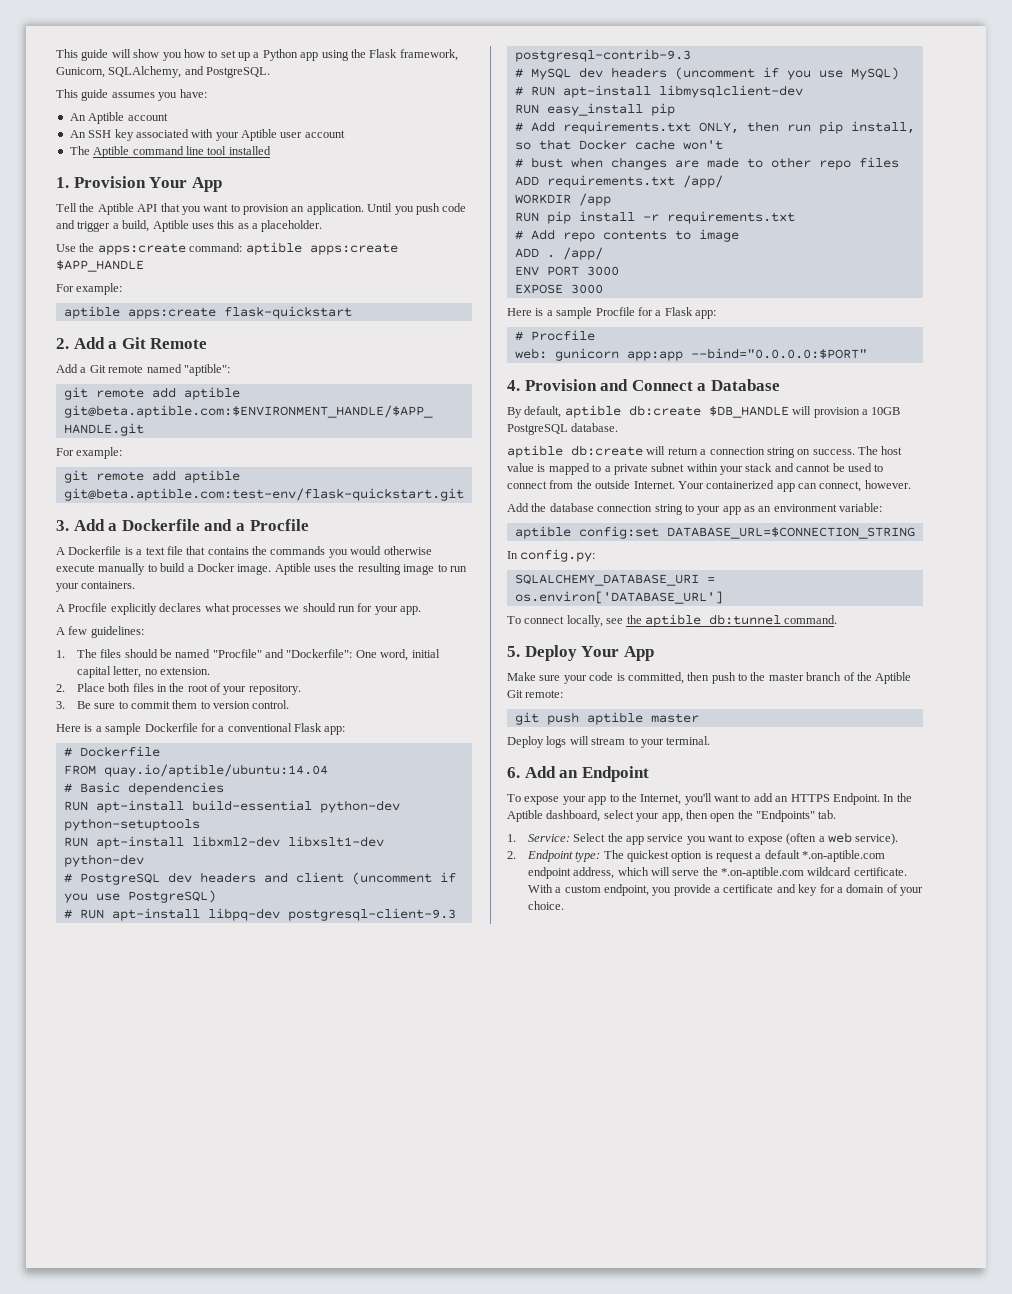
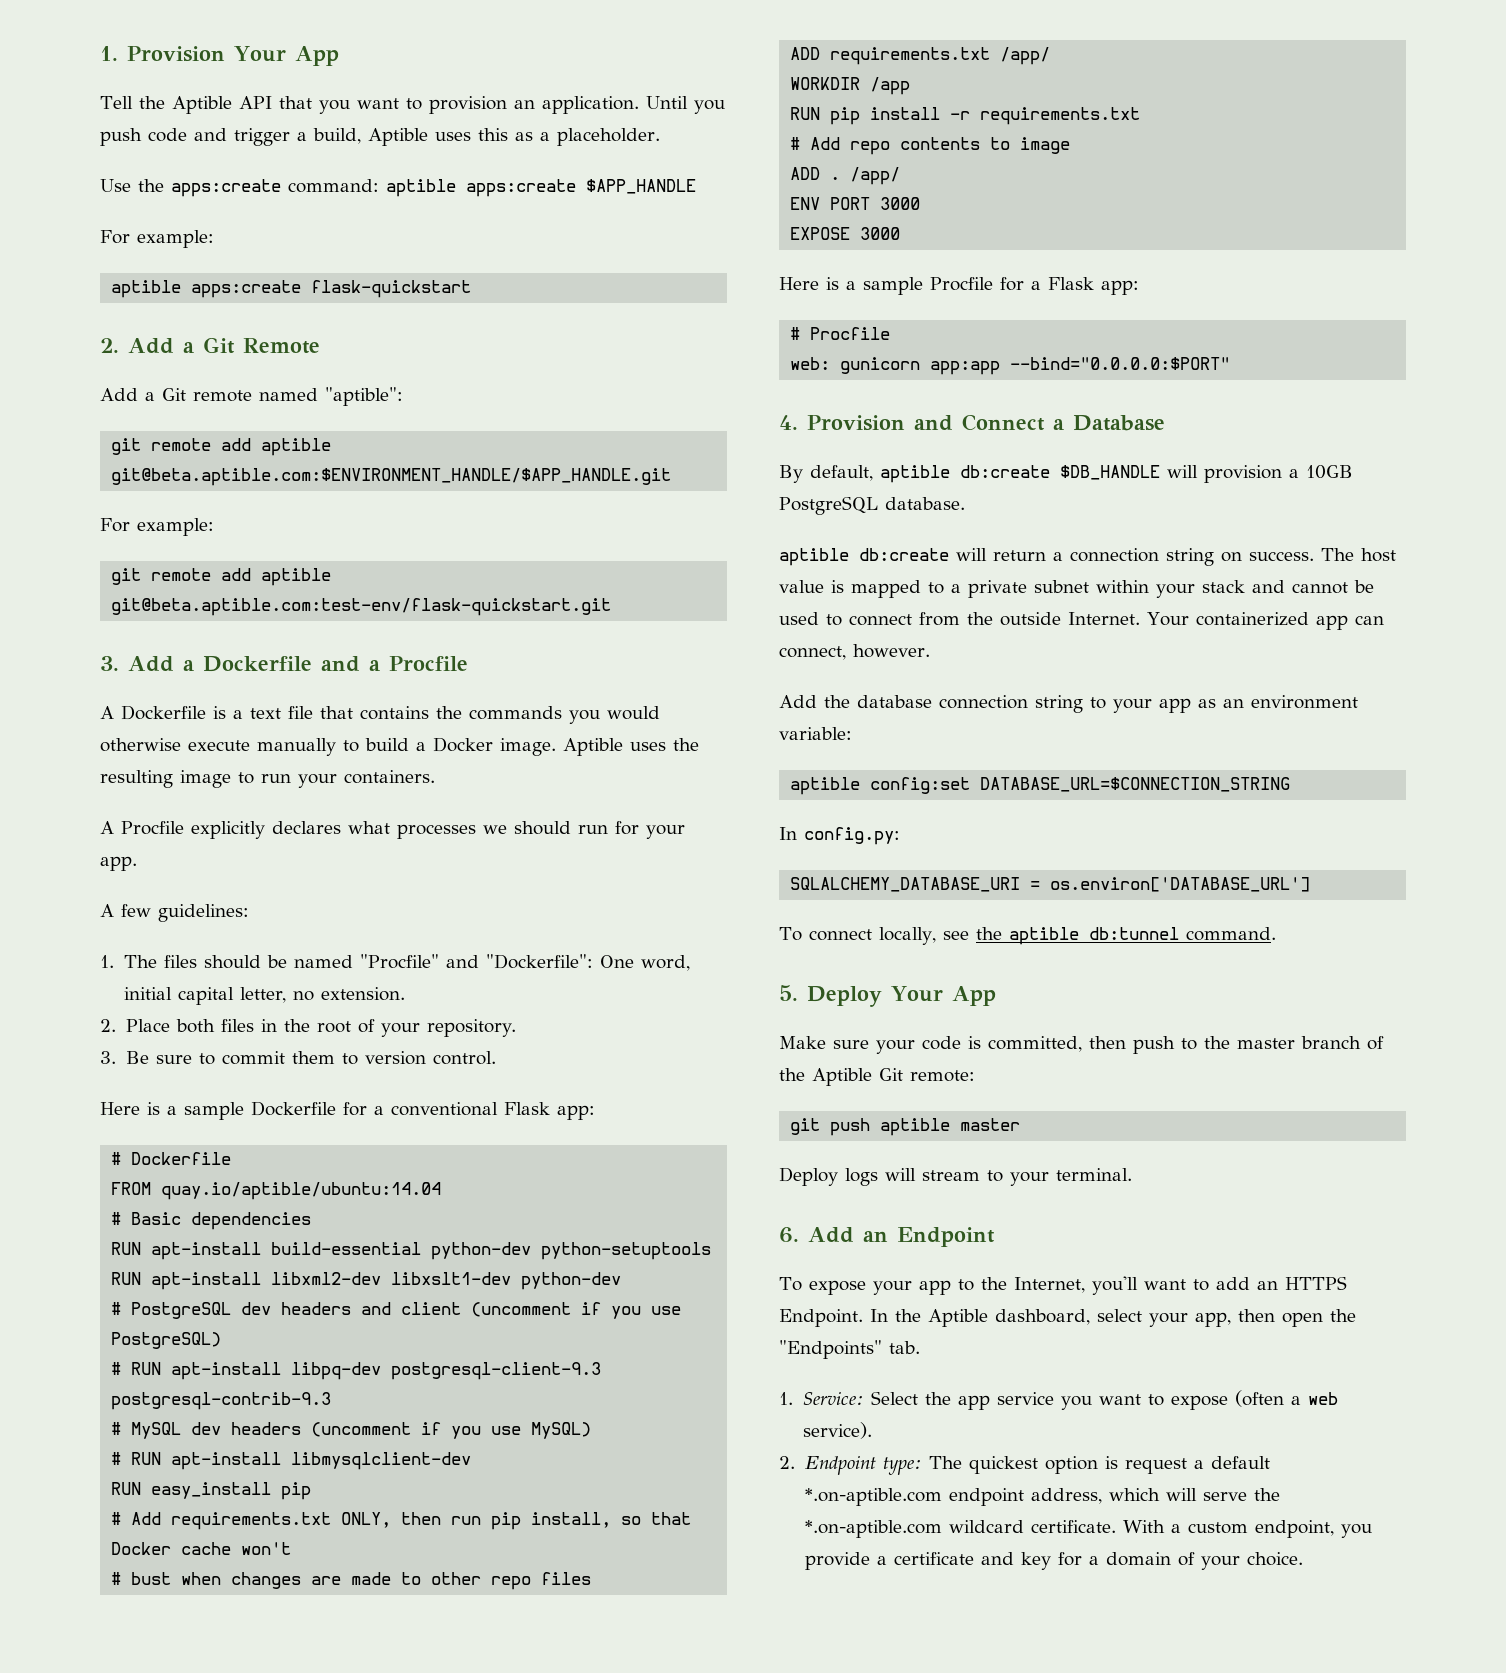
[56,49,458,61] [56,66,271,78] [56,89,207,101] [69,112,168,124] [69,129,345,141] [69,146,271,158] This guide will show you how to set up a Python app using the Flask framework, Gunicorn, SQLAlchemy, and PostgreSQL. // This guide assumes you have: // An Aptible account // An SSH key associated with your Aptible user account // The Aptible command line tool installed // -> (100, 53) none

